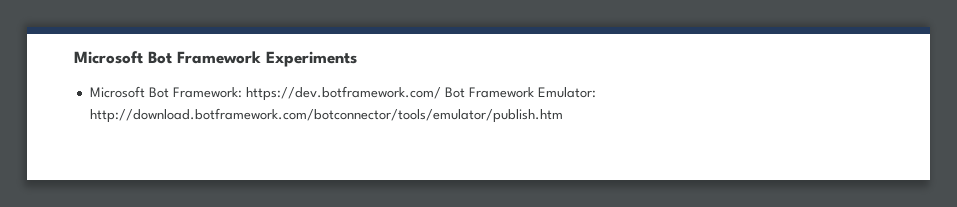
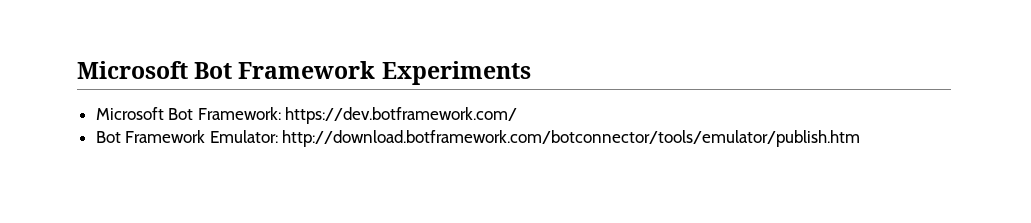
(441, 93) none -> (518, 115) //

